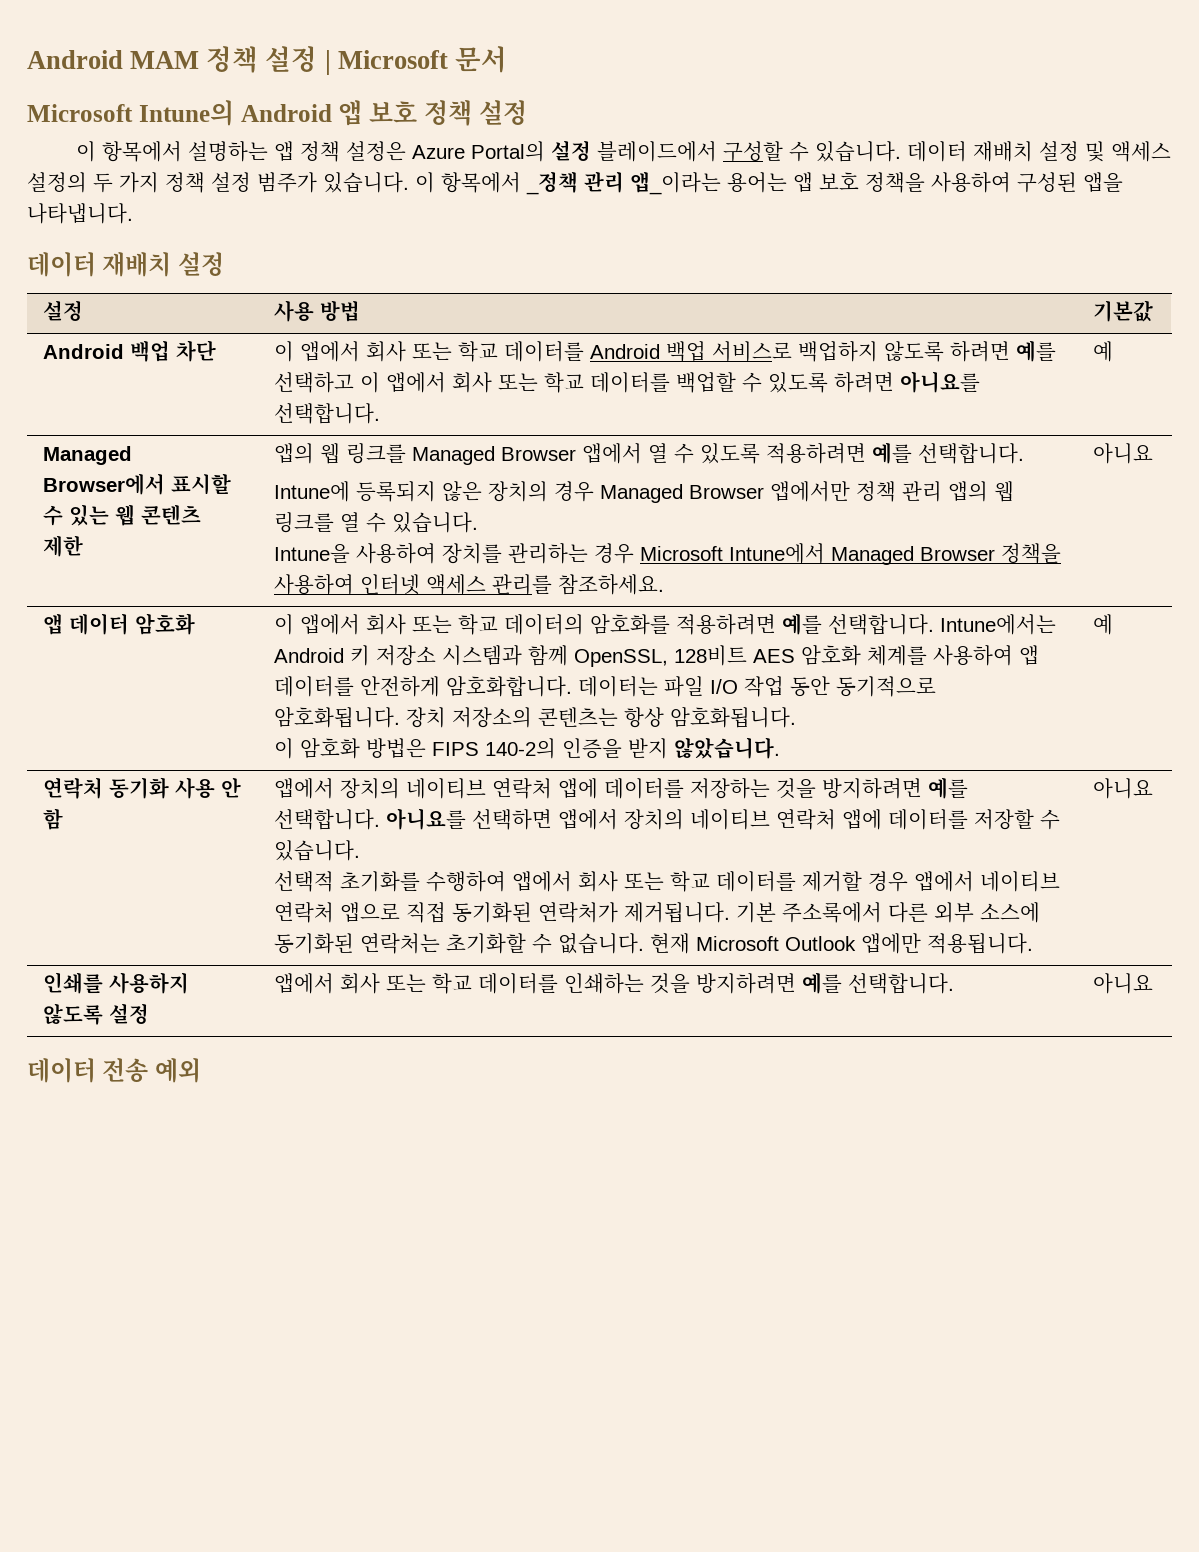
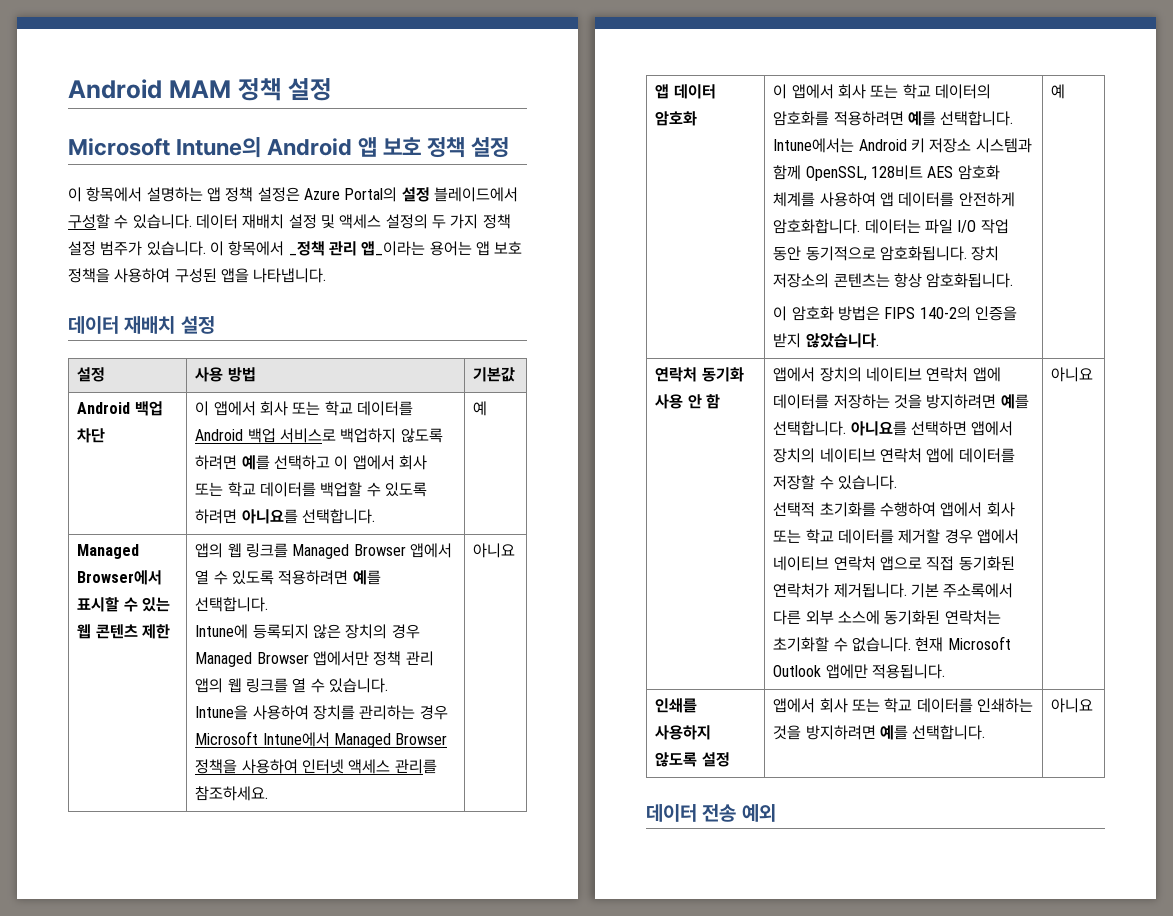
[324,46,507,75] | Microsoft 문서 -> (333, 89) none

